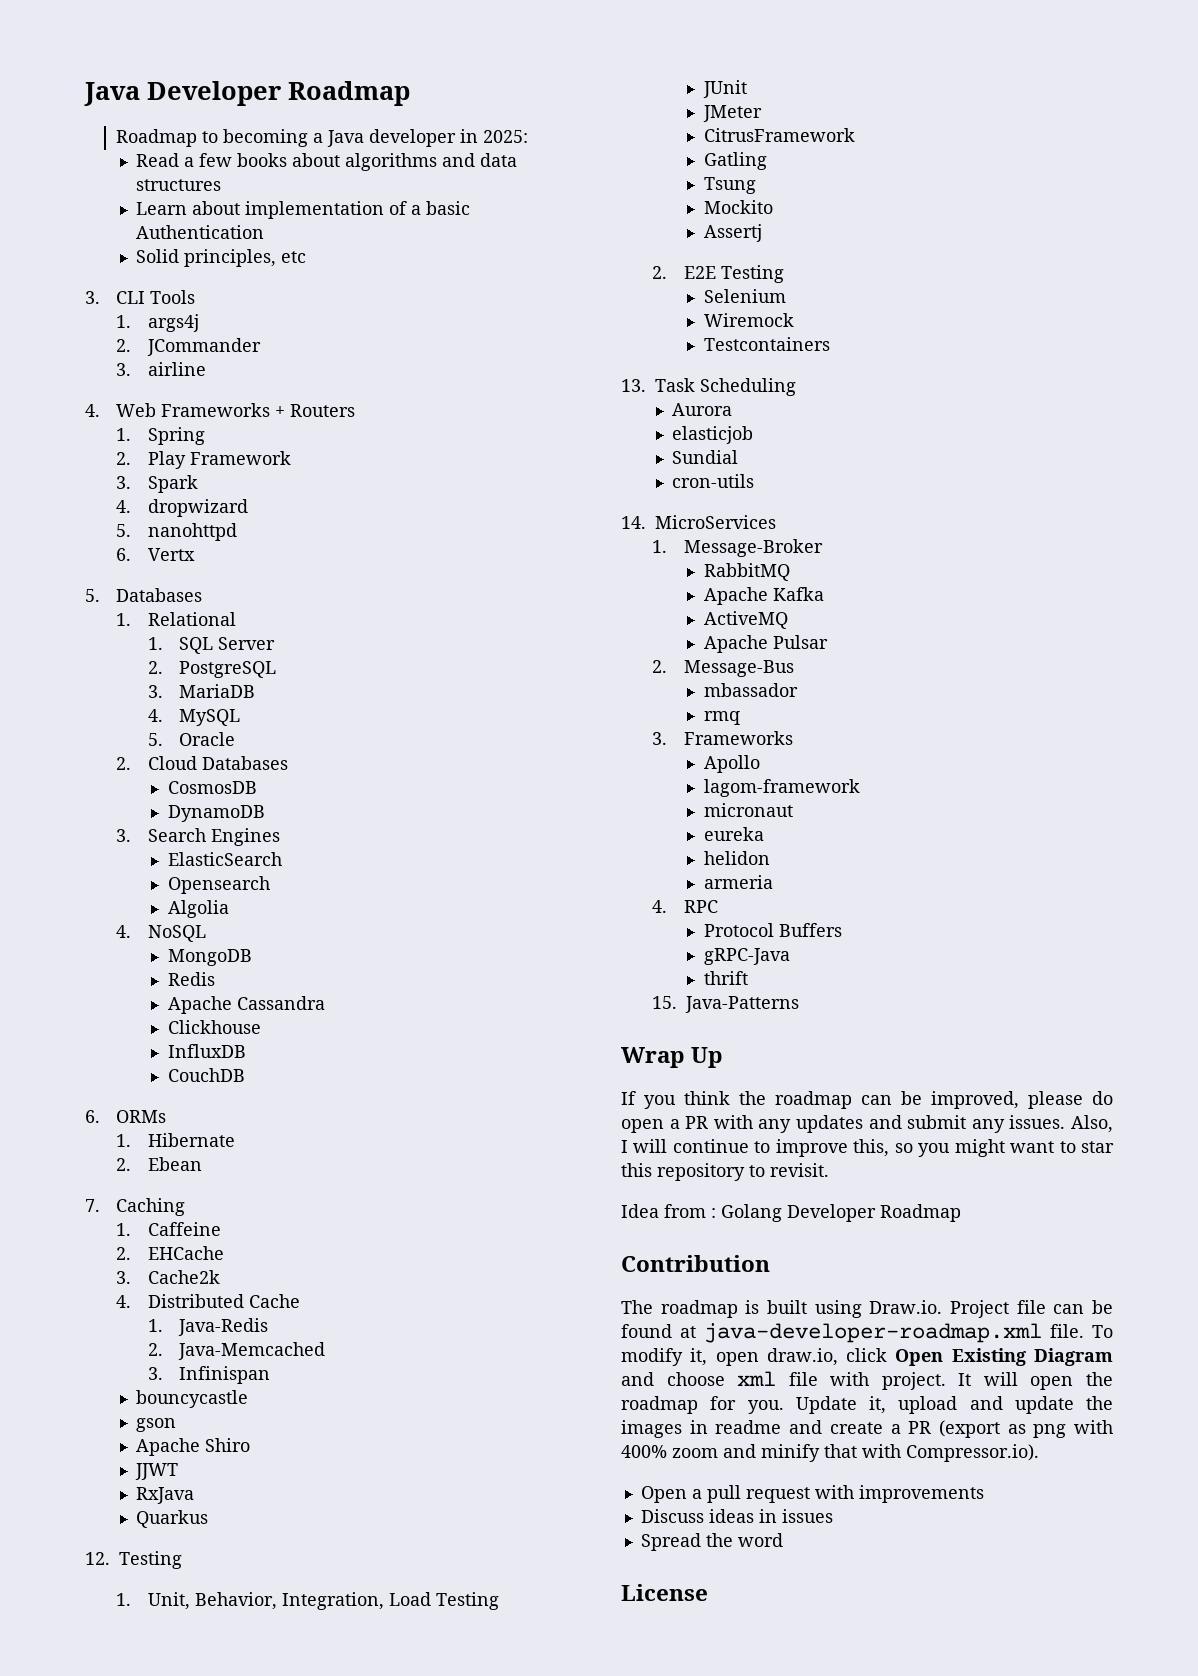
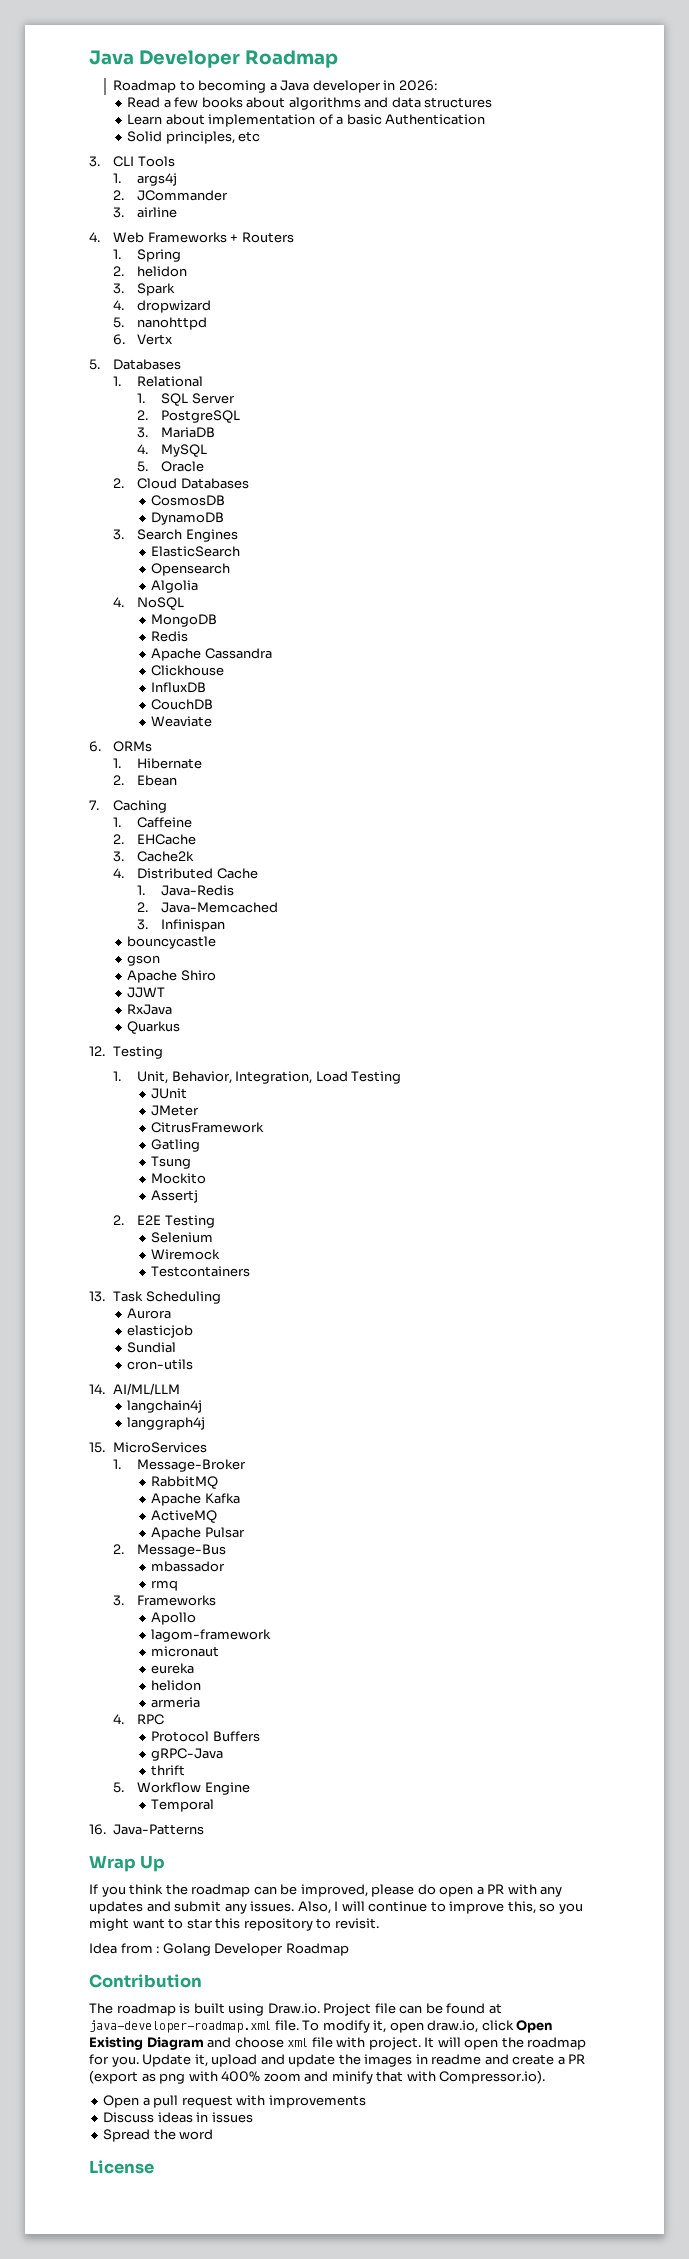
[483,130,529,143] 2025: -> [398,80,437,91] 2026:
[147,451,291,469] Play Framework -> [137,266,188,277] helidon
(245, 1075) none -> [151,716,213,727] // Weaviate
(646, 522) none -> [113,1383,181,1395] [127,1400,203,1413] [127,1417,206,1430] [89,1442,105,1453] AI/ML/LLM // langchain4j // langgraph4j // 15.
[652,996,678,1009] 15. -> [113,1782,250,1795] [151,1799,215,1812] [89,1824,106,1835] 5. Workflow Engine // Temporal // 16.

